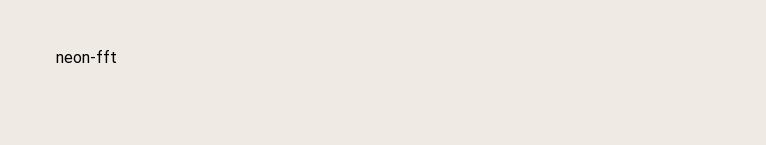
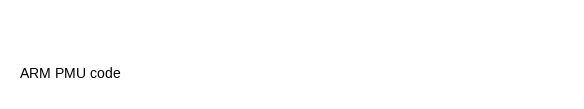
[56,49,117,63] neon-fft -> [20,67,121,78] ARM PMU code

